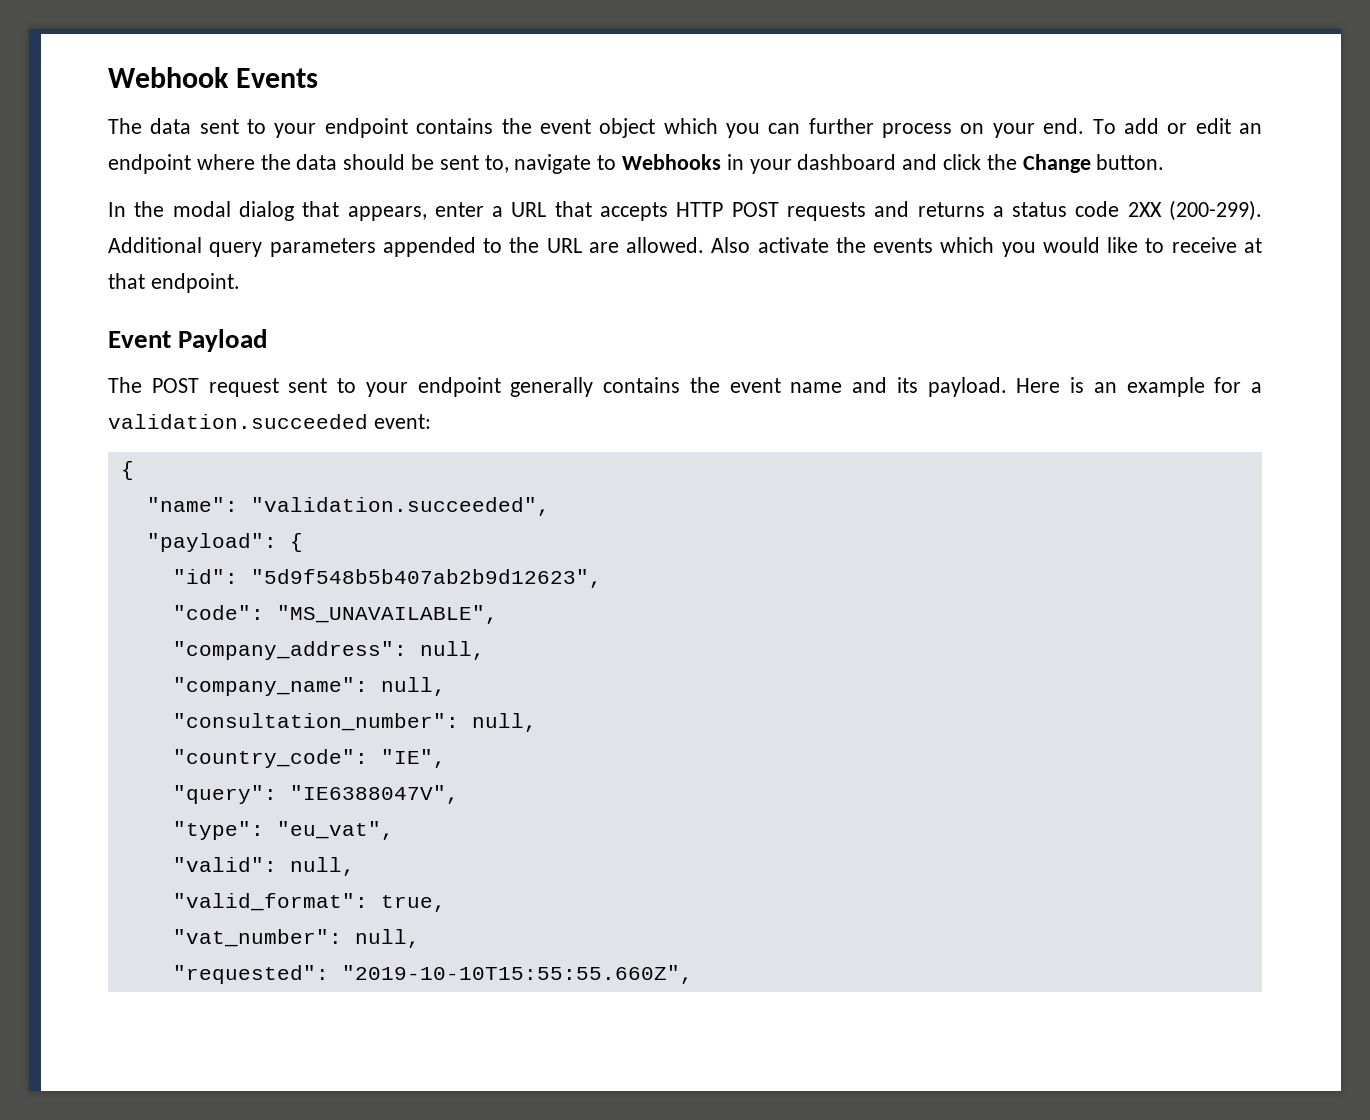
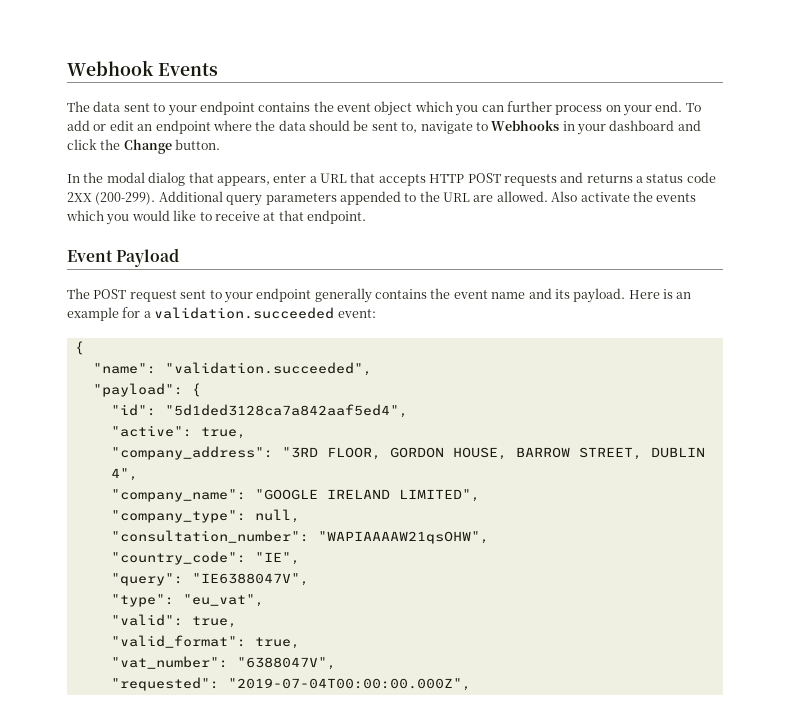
[250,569,602,588] [172,605,498,624] [172,641,485,660] [172,677,368,696] "5d9f548b5b407ab2b9d12623", // "code": "MS_UNAVAILABLE", // "company_address": null, // "company_name": -> [164,404,408,418] [110,425,246,439] [110,446,705,460] [110,468,138,481] [110,489,480,502] [110,510,246,523] "5d1ded3128ca7a842aaf5ed4", // "active": true, // "company_address": "3RD FLOOR, GORDON HOUSE, BARROW STREET, DUBLIN 4", // "company_name": "GOOGLE IRELAND LIMITED", // "company_type":
[471,713,537,732] null, -> [317,531,489,544] "WAPIAAAAW21qsOHW",
[289,857,355,876] null, -> [191,616,237,628] true,
[354,929,420,948] null, -> [236,657,336,670] "6388047V",
[341,965,693,984] "2019-10-10T15:55:55.660Z", -> [227,678,471,691] "2019-07-04T00:00:00.000Z",

